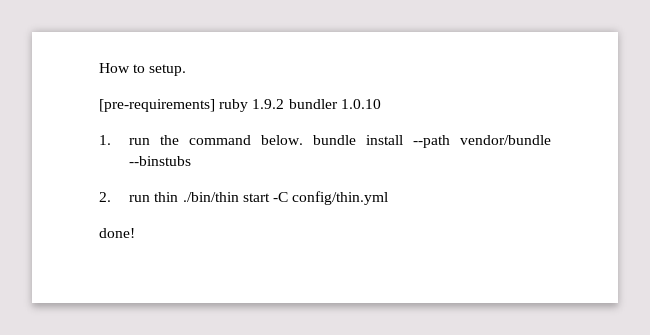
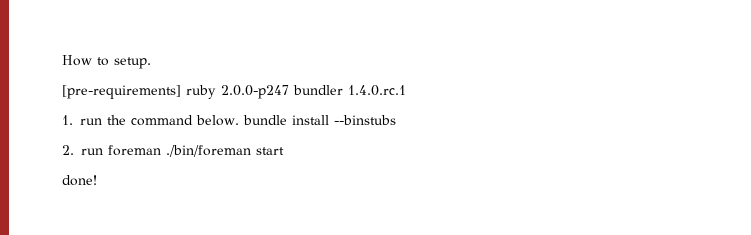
[252,99,381,109] 1.9.2 bundler 1.0.10 -> [221,85,406,99] 2.0.0-p247 bundler 1.4.0.rc.1
[413,135,551,148] --path vendor/bundle -> (329, 120) none
[154,192,239,202] thin ./bin/thin -> [108,145,251,157] foreman ./bin/foreman
[272,191,389,205] -C config/thin.yml -> (284, 151) none

